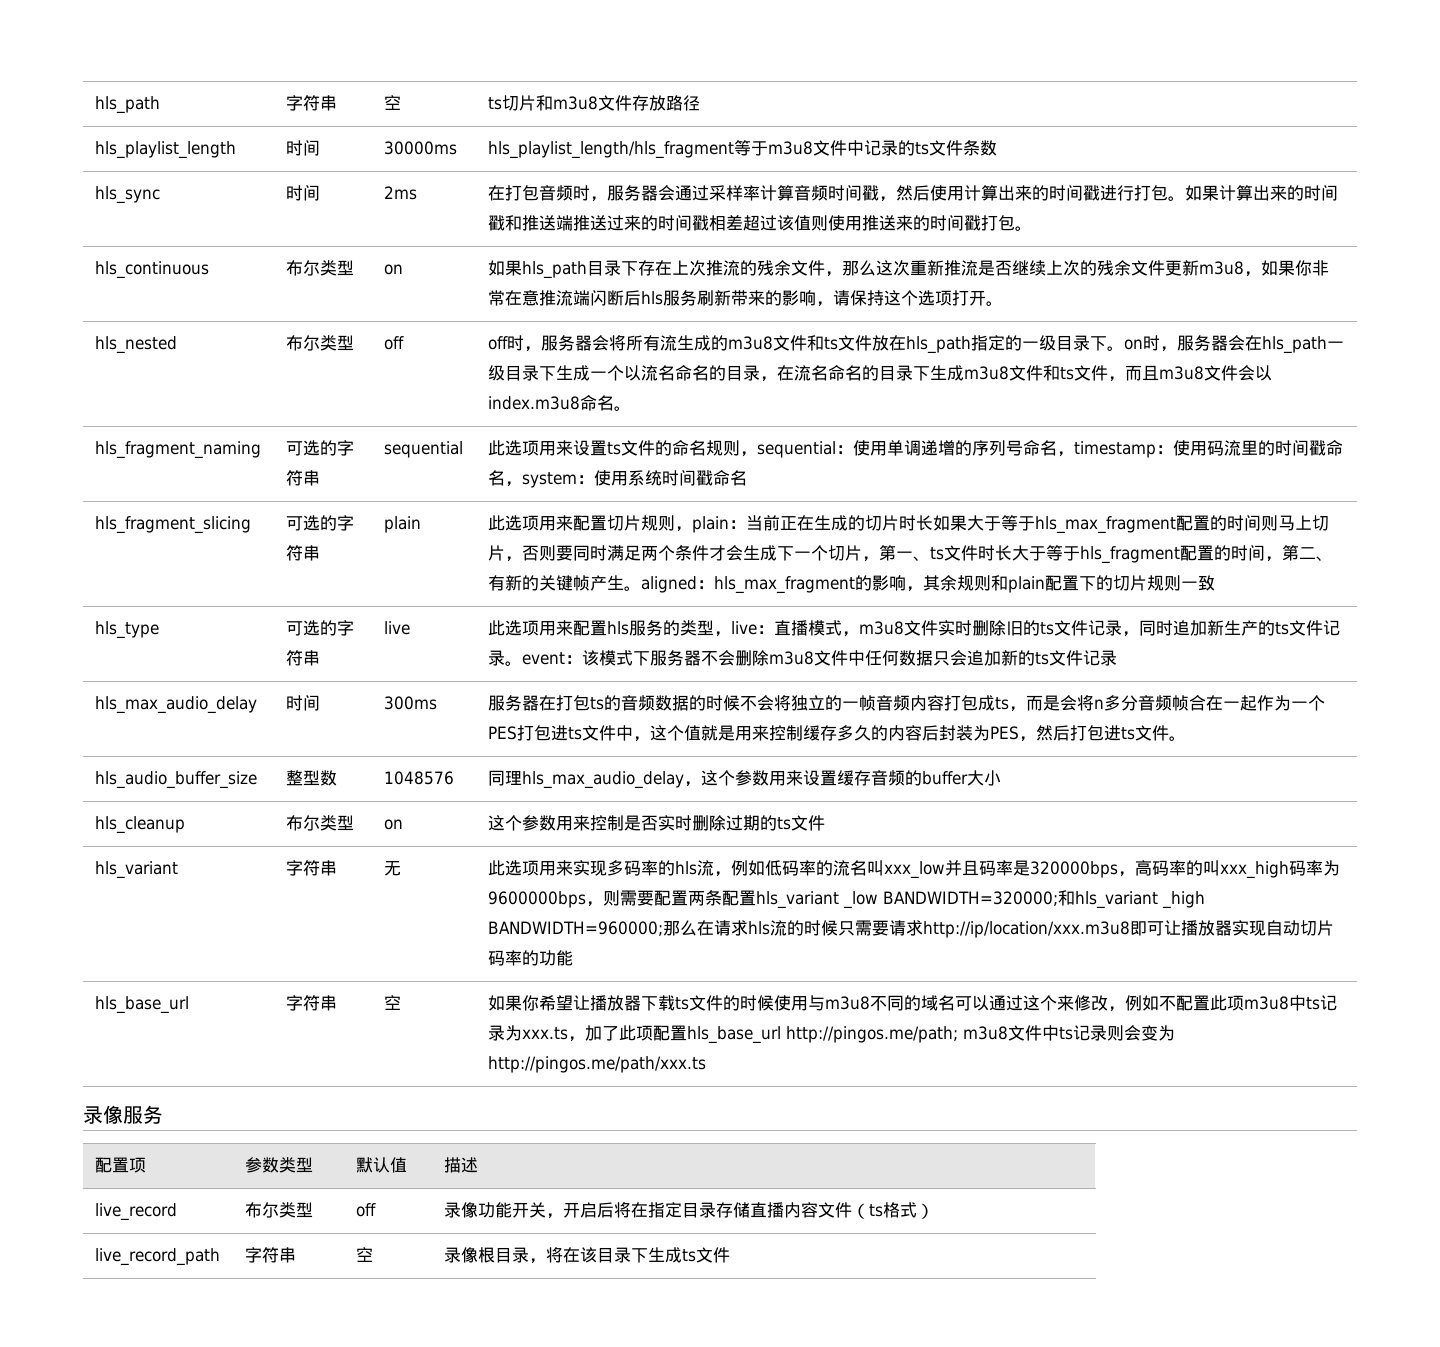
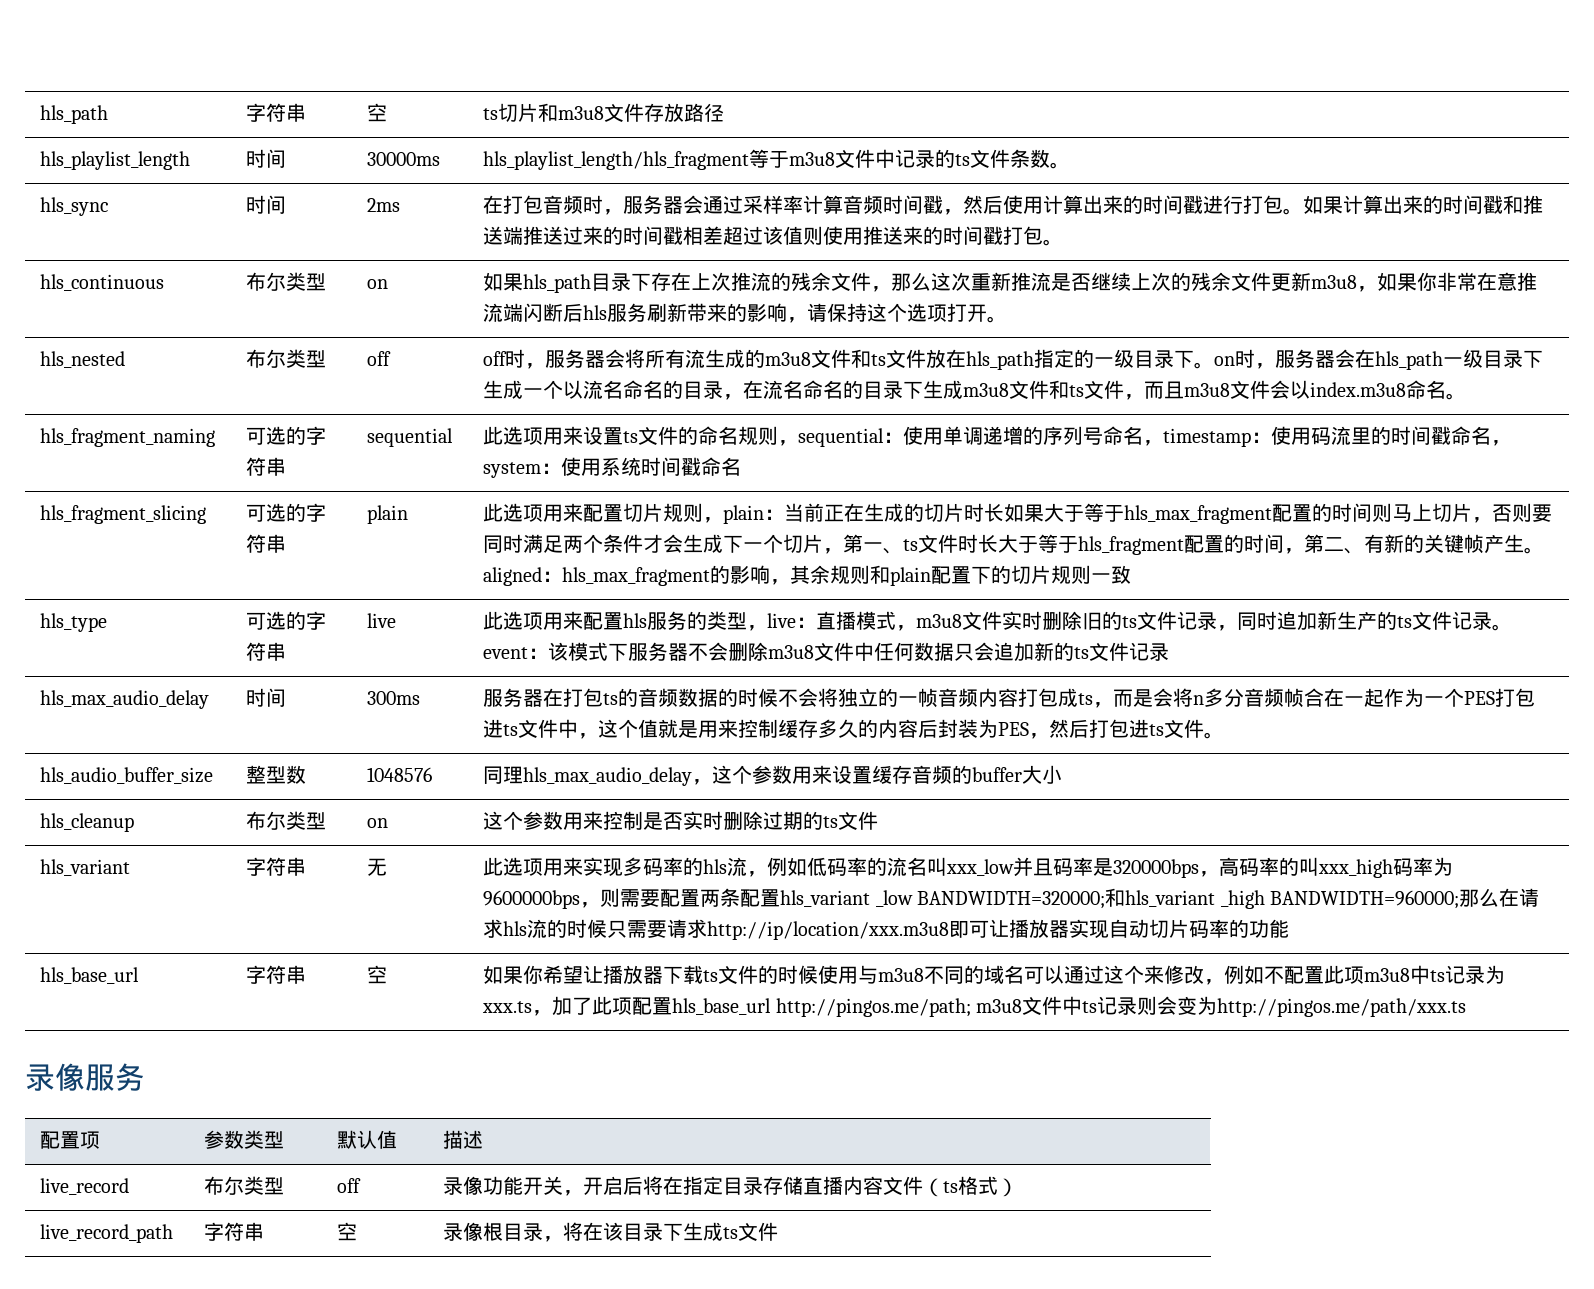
(998, 148) none -> [1050,162,1071,169] 。

